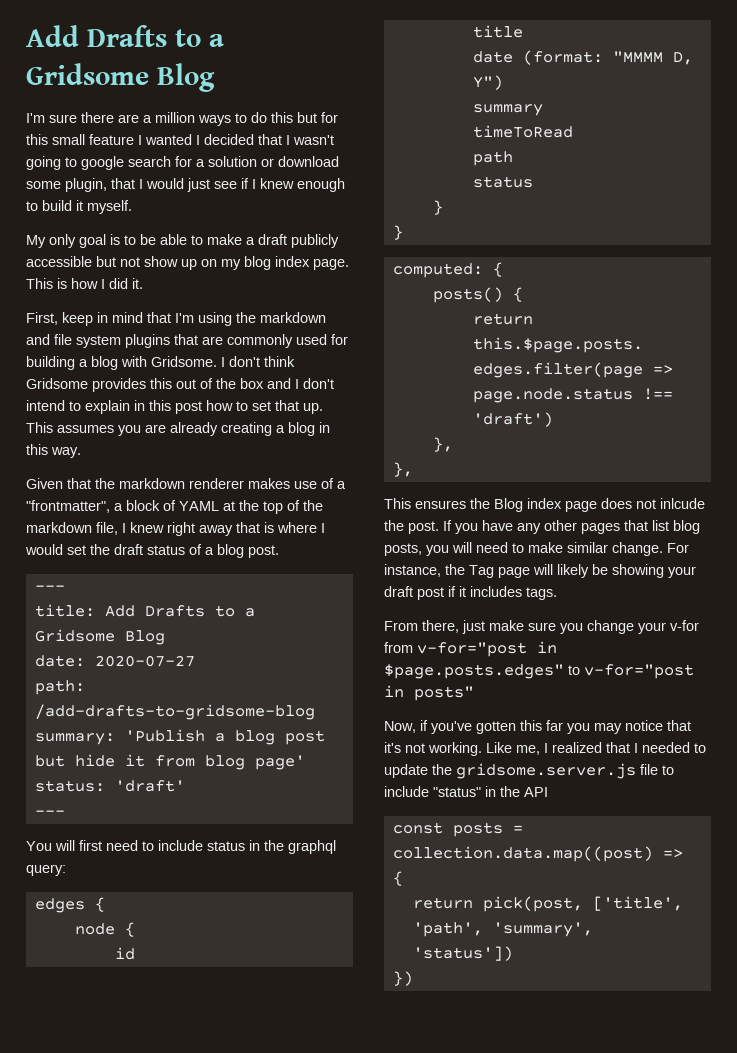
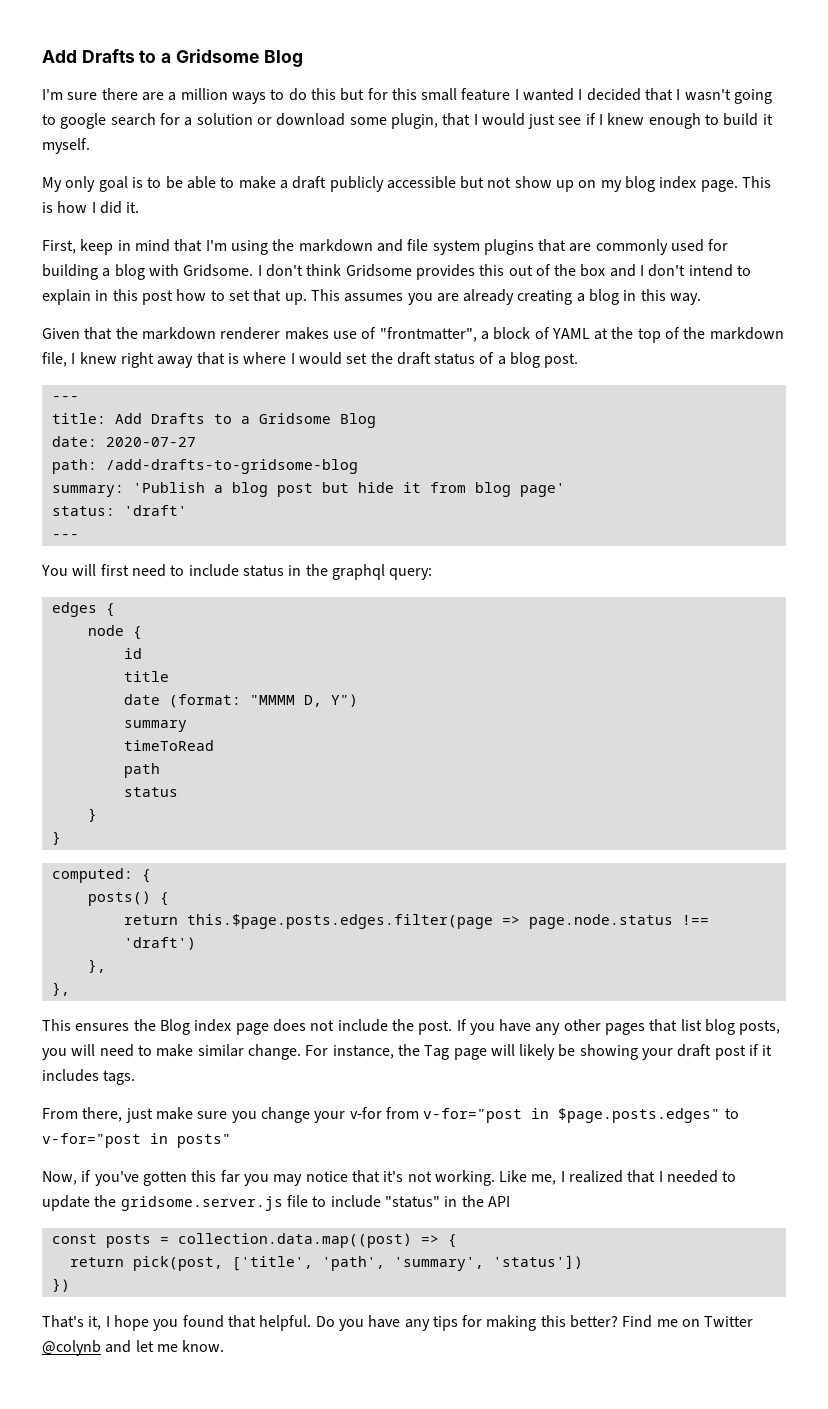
[337,481,346,489] a -> (377, 333) none
[660,498,705,509] inlcude -> [337,1019,388,1032] include
(413, 978) none -> [42,1315,754,1331] [42,1340,225,1356] // That's it, I hope you found that helpful. Do you have any tips for making this better? Find me on Twitter @colynb and let me know.

